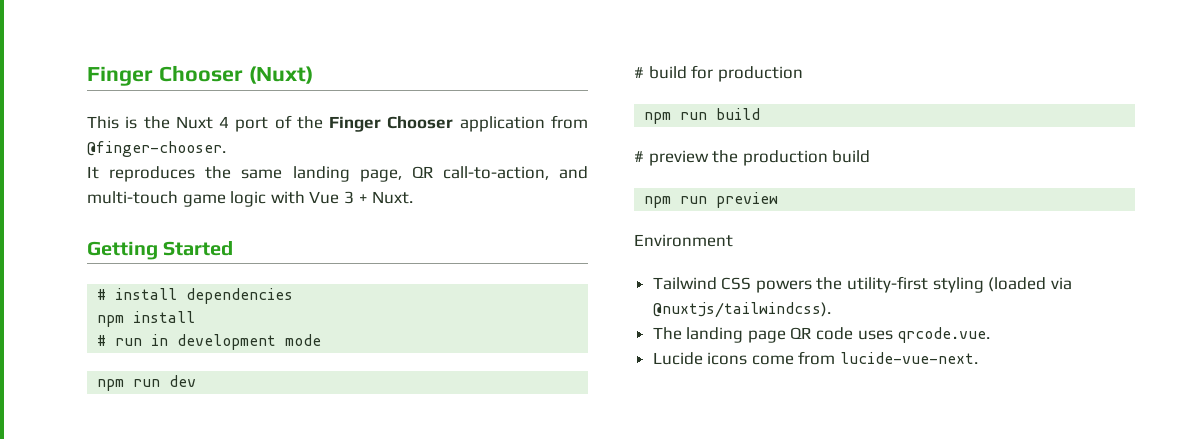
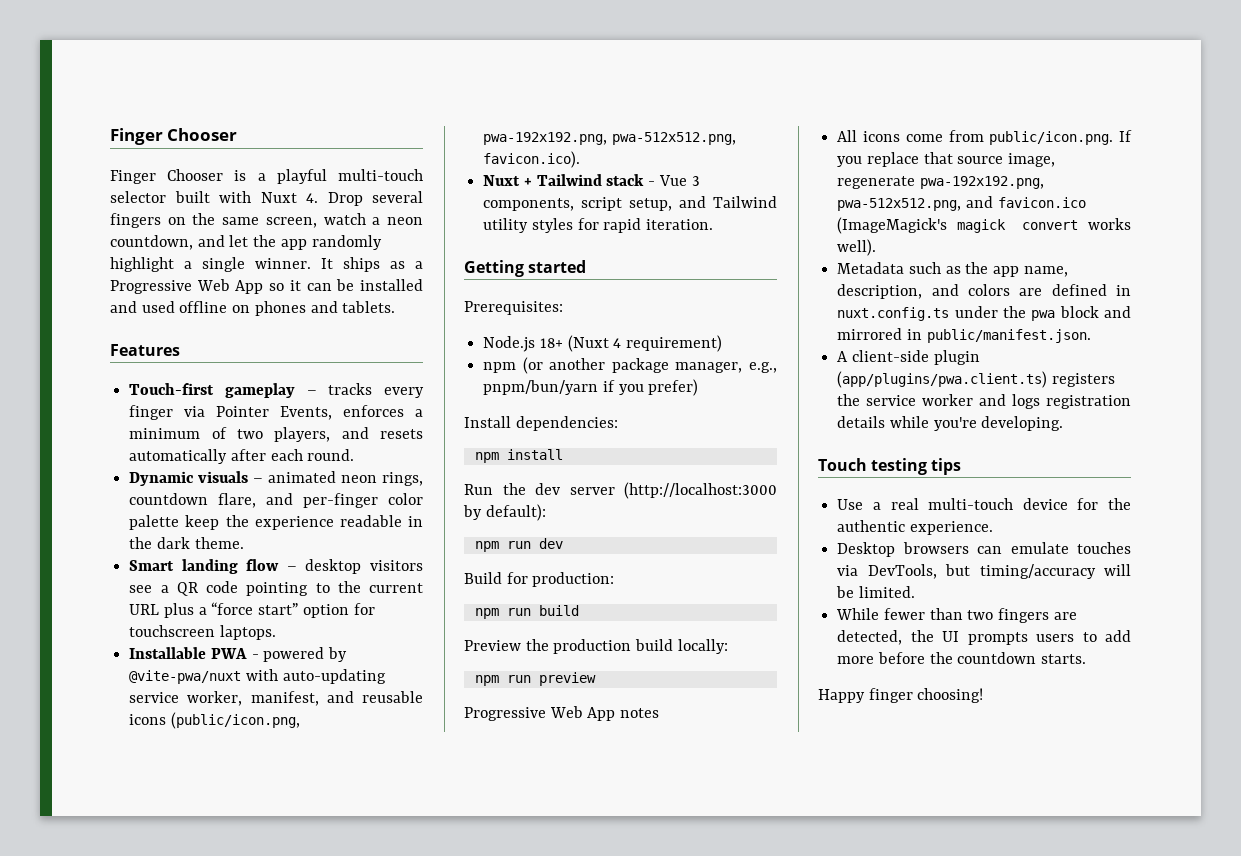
[87,65,313,86] [87,115,588,132] [87,141,226,157] [87,166,588,182] [87,191,414,207] [87,241,234,260] [97,288,294,304] [97,311,196,327] [97,334,322,350] Finger Chooser (Nuxt) // This is the Nuxt 4 port of the Finger Chooser application from @finger-chooser. // It reproduces the same landing page, QR call-to-action, and multi-touch game logic with Vue 3 + Nuxt. // Getting Started // # install dependencies // npm install // # run in development mode -> [110,128,238,145] [110,169,423,184] [110,191,423,206] [110,213,424,228] [110,235,382,250] [110,257,423,272] [110,279,424,294] [110,301,396,316] [110,344,180,356] [129,383,424,398] [129,405,423,420] [129,427,423,442] [129,449,355,464] [129,471,423,486] [129,493,423,508] [129,515,423,530] [129,537,244,549] [129,559,423,574] [129,581,423,596] [129,602,375,618] [129,625,276,640] [129,647,348,662] [129,669,386,684] [129,691,423,706] [129,712,300,729] [483,132,736,145] [483,151,581,168] [483,174,700,186] [483,196,777,211] [483,218,714,233] [464,260,587,277] [464,301,563,315] [483,335,723,352] [483,357,777,374] [483,379,699,396] [464,416,618,431] [474,449,563,463] [464,482,777,499] [463,504,546,521] Finger Chooser // Finger Chooser is a playful multi-touch selector built with Nuxt 4. Drop several fingers on the same screen, watch a neon countdown, and let the app randomly highlight a single winner. It ships as a Progressive Web App so it can be installed and used offline on phones and tablets. // Features // Touch-first gameplay – tracks every finger via Pointer Events, enforces a minimum of two players, and resets automatically after each round. // Dynamic visuals – animated neon rings, countdown flare, and per-finger color palette keep the experience readable in the dark theme. // Smart landing flow – desktop visitors see a QR code pointing to the current URL plus a “force start” option for touchscreen laptops. // Installable PWA - powered by @vite-pwa/nuxt with auto-updating service worker, manifest, and reusable icons (public/icon.png, pwa-192x192.png, pwa-512x512.png, favicon.ico). // Nuxt + Tailwind stack - Vue 3 components, script setup, and Tailwind utility styles for rapid iteration. // Getting started // Prerequisites: // Node.js 18+ (Nuxt 4 requirement) // npm (or another package manager, e.g., pnpm/bun/yarn if you prefer) // Install dependencies: // npm install // Run the dev server (http://localhost:3000 by default):
[634,65,803,82] # build for production -> [464,572,615,587] Build for production:
[634,150,709,166] # preview -> [464,640,521,651] Preview
(871, 156) none -> [677,639,728,654] locally:
[634,234,733,247] [652,276,1072,293] [652,302,831,318] [652,327,991,343] [652,351,979,365] Environment // Tailwind CSS powers the utility-first styling (loaded via @nuxtjs/tailwindcss). // The landing page QR code uses qrcode.vue. // Lucide icons come from lucide-vue-next. -> [464,706,660,721] [837,130,1132,145] [837,152,1056,167] [837,176,1044,189] [837,196,1086,211] [837,217,1131,234] [837,239,877,256] [837,262,1068,277] [837,284,1131,299] [837,306,1131,321] [837,328,1091,343] [837,350,980,365] [837,371,1115,388] [837,394,1131,409] [837,416,1064,431] [818,458,962,475] [837,498,1131,510] [837,520,993,535] [837,542,1131,557] [837,564,1131,579] [836,586,915,598] [836,608,1077,623] [837,630,1131,645] [837,652,1087,664] [818,688,984,703] Progressive Web App notes // All icons come from public/icon.png. If you replace that source image, regenerate pwa-192x192.png, pwa-512x512.png, and favicon.ico (ImageMagick's magick convert works well). // Metadata such as the app name, description, and colors are defined in nuxt.config.ts under the pwa block and mirrored in public/manifest.json. // A client-side plugin (app/plugins/pwa.client.ts) registers the service worker and logs registration details while you're developing. // Touch testing tips // Use a real multi-touch device for the authentic experience. // Desktop browsers can emulate touches via DevTools, but timing/accuracy will be limited. // While fewer than two fingers are detected, the UI prompts users to add more before the countdown starts. // Happy finger choosing!

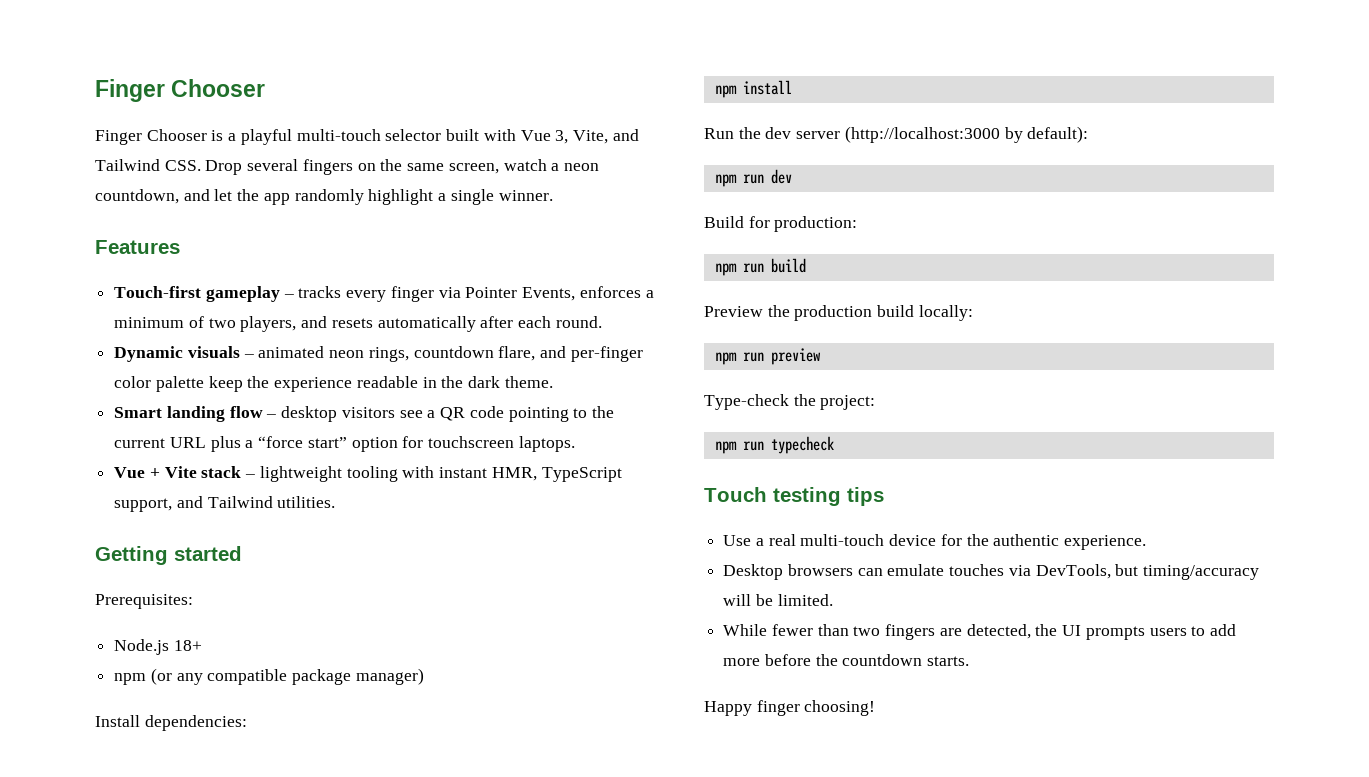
[260,192,318,203] Nuxt 4. -> [520,129,639,144] [95,159,201,171] Vue 3, Vite, and Tailwind CSS.
[321,257,423,272] [110,279,424,294] [110,301,396,316] It ships as a Progressive Web App so it can be installed and used offline on phones and tablets. -> (553, 195) none
[129,647,348,662] [129,669,386,684] [129,691,423,706] [129,712,300,729] [483,132,736,145] [483,151,581,168] [483,174,700,186] [483,196,777,211] [483,218,714,233] Installable PWA - powered by @vite-pwa/nuxt with auto-updating service worker, manifest, and reusable icons (public/icon.png, pwa-192x192.png, pwa-512x512.png, favicon.ico). // Nuxt + Tailwind stack - Vue 3 components, script setup, and Tailwind utility styles for rapid iteration. -> [114,466,622,482] [114,496,336,512] Vue + Vite stack – lightweight tooling with instant HMR, TypeScript support, and Tailwind utilities.
[567,335,723,352] (Nuxt 4 requirement) -> (202, 645) none
[549,358,777,373] [483,379,699,396] another package manager, e.g., pnpm/bun/yarn if you prefer) -> [176,668,424,685] any compatible package manager)
[464,706,660,721] [837,130,1132,145] [837,152,1056,167] [837,176,1044,189] [837,196,1086,211] [837,217,1131,234] [837,239,877,256] [837,262,1068,277] [837,284,1131,299] [837,306,1131,321] [837,328,1091,343] [837,350,980,365] [837,371,1115,388] [837,394,1131,409] [837,416,1064,431] Progressive Web App notes // All icons come from public/icon.png. If you replace that source image, regenerate pwa-192x192.png, pwa-512x512.png, and favicon.ico (ImageMagick's magick convert works well). // Metadata such as the app name, description, and colors are defined in nuxt.config.ts under the pwa block and mirrored in public/manifest.json. // A client-side plugin (app/plugins/pwa.client.ts) registers the service worker and logs registration details while you're developing. -> [704,394,876,410] [714,436,834,454] Type-check the project: // npm run typecheck

